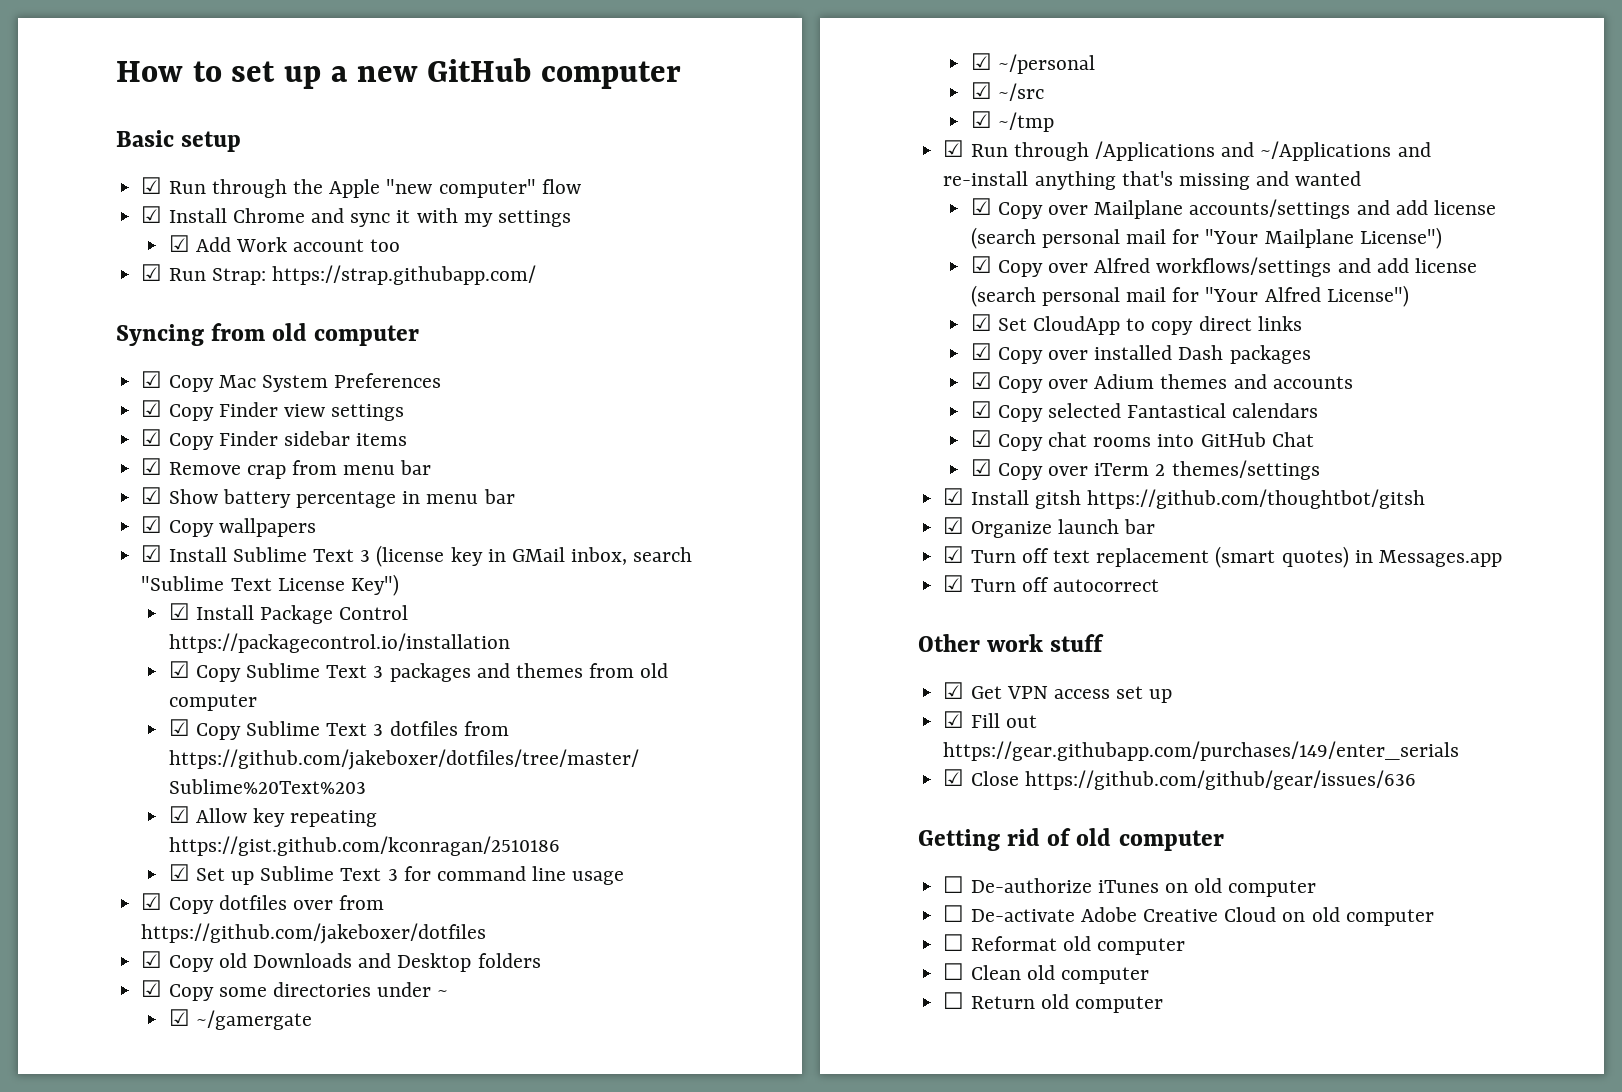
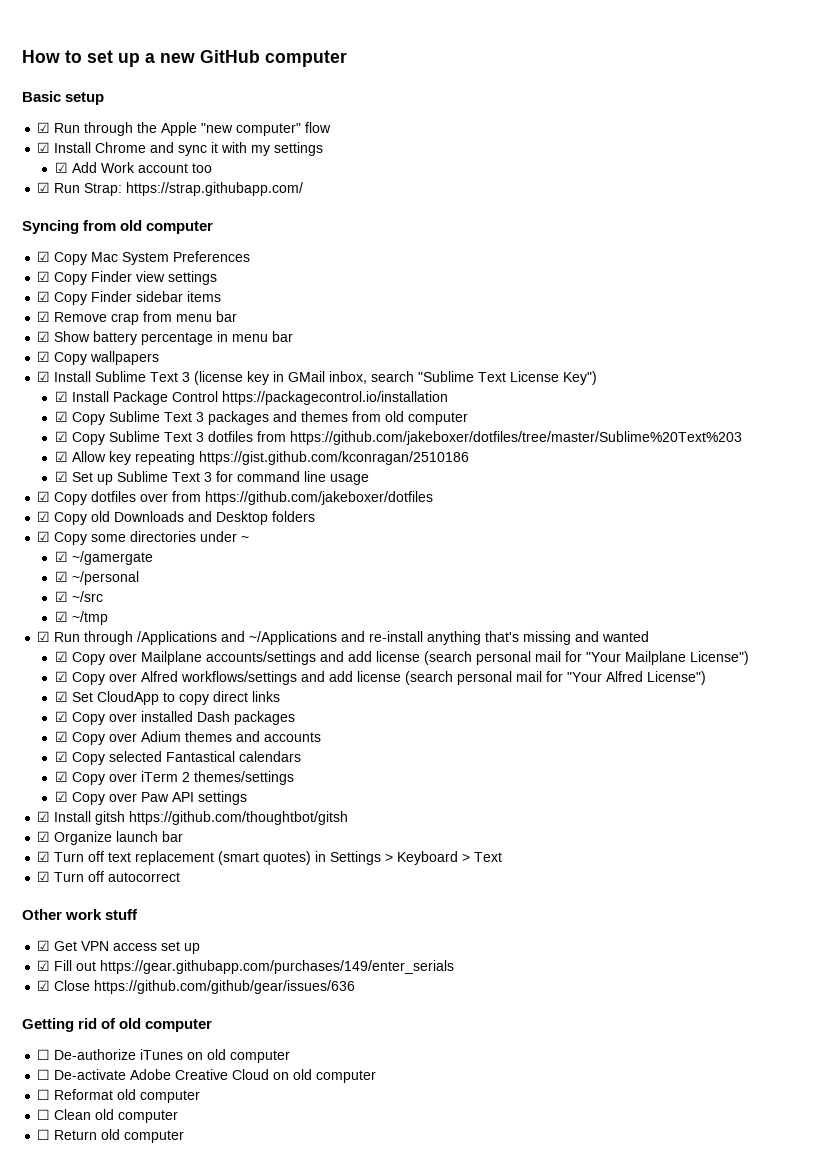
[1047,432,1314,447] [970,459,1320,480] chat rooms into GitHub Chat // ☑ Copy over iTerm 2 themes/settings -> [108,771,294,785] [54,791,247,805] over iTerm 2 themes/settings // ☑ Copy over Paw API settings
[1378,550,1502,567] Messages.app -> [330,851,503,865] Settings > Keyboard > Text

